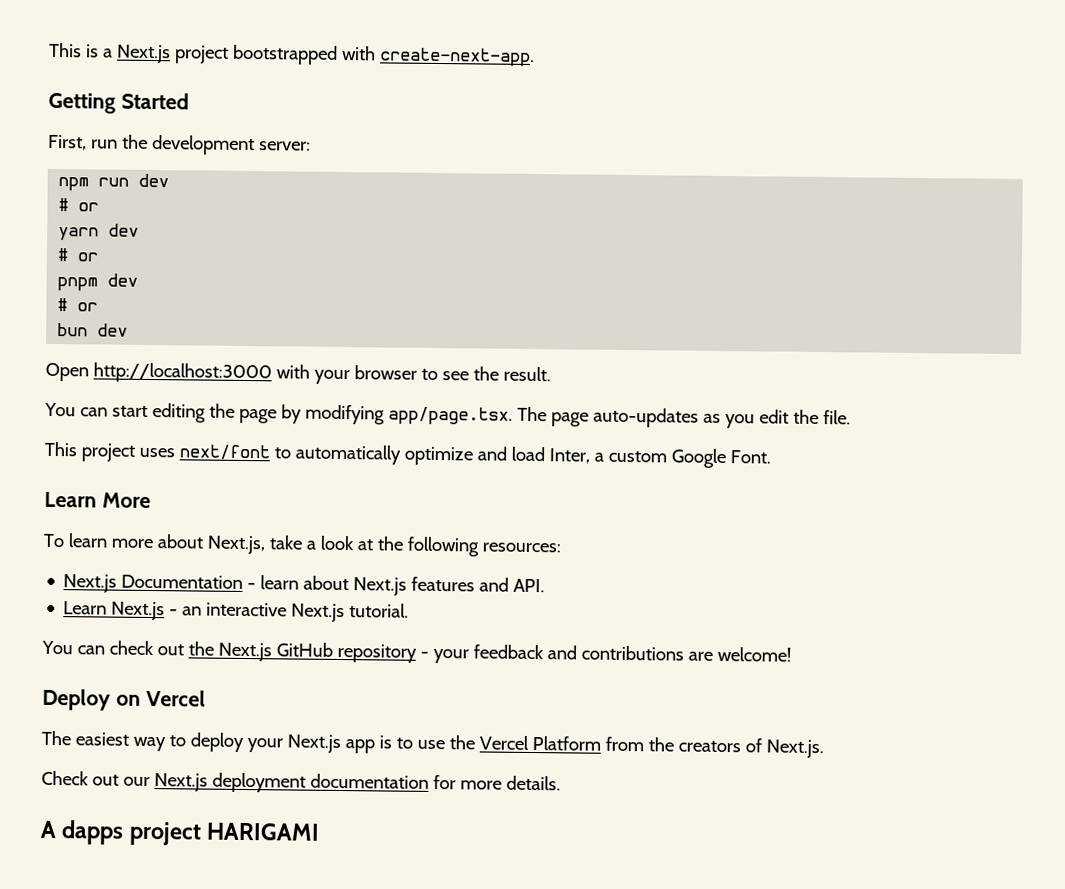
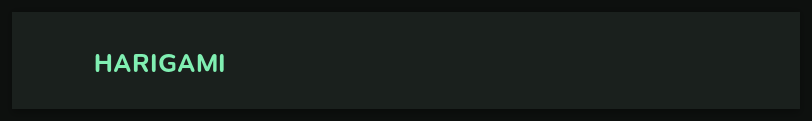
[49,42,535,67] [48,92,189,114] [48,134,311,156] [58,173,170,192] [58,198,100,212] [58,223,140,241] [57,248,99,262] [57,273,139,292] [57,298,99,312] [57,323,129,337] [45,362,551,385] [44,402,851,429] [44,441,771,469] [44,491,151,509] [43,533,561,557] [63,574,546,596] [63,601,410,623] [41,640,791,664] [42,688,206,711] [41,730,824,759] [41,770,561,793] [40,820,202,846] This is a Next.js project bootstrapped with create-next-app. // Getting Started // First, run the development server: // npm run dev // # or // yarn dev // # or // pnpm dev // # or // bun dev // Open http://localhost:3000 with your browser to see the result. // You can start editing the page by modifying app/page.tsx. The page auto-updates as you edit the file. // This project uses next/font to automatically optimize and load Inter, a custom Google Font. // Learn More // To learn more about Next.js, take a look at the following resources: // Next.js Documentation - learn about Next.js features and API. // Learn Next.js - an interactive Next.js tutorial. // You can check out the Next.js GitHub repository - your feedback and contributions are welcome! // Deploy on Vercel // The easiest way to deploy your Next.js app is to use the Vercel Platform from the creators of Next.js. // Check out our Next.js deployment documentation for more details. // A dapps project -> (94, 63) none

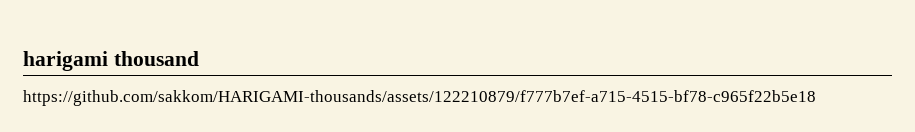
[94,54,226,72] HARIGAMI -> [23,51,199,71] [23,90,816,106] harigami thousand // https://github.com/sakkom/HARIGAMI-thousands/assets/122210879/f777b7ef-a715-4515-bf78-c965f22b5e18

